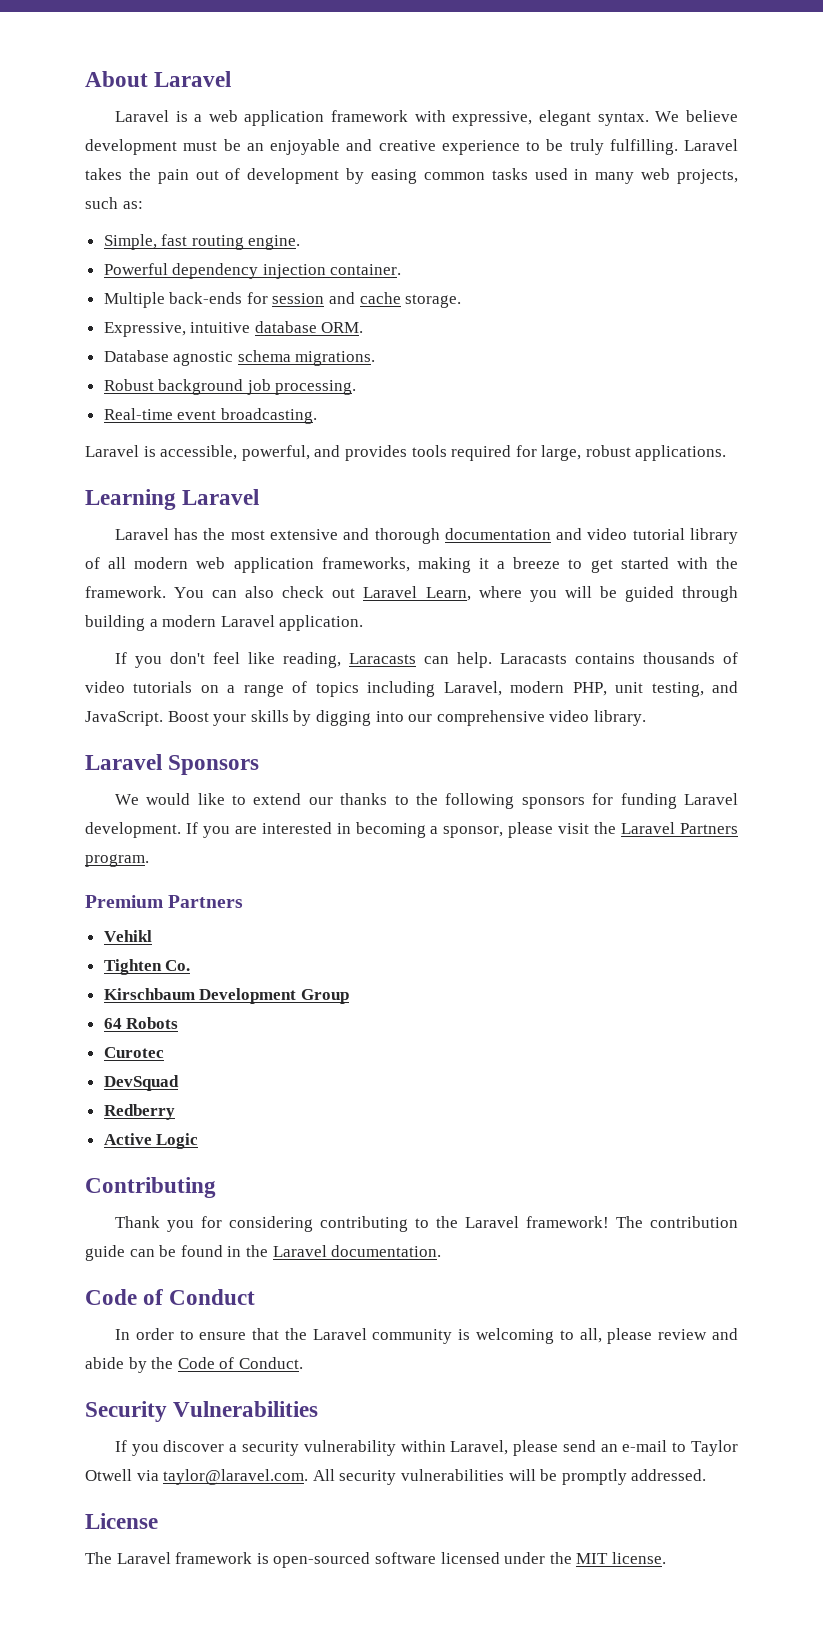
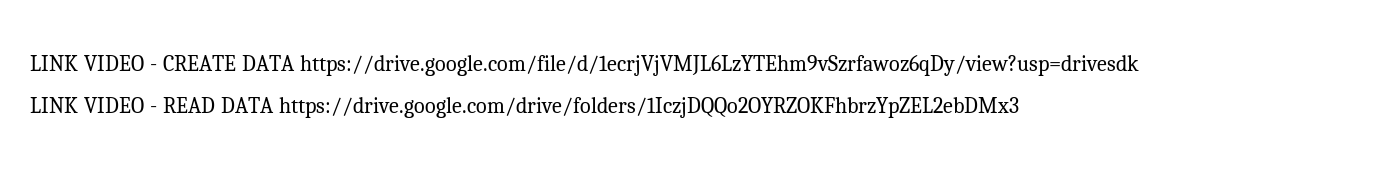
[85,71,232,87] [114,110,738,126] [85,139,738,155] [85,168,738,184] [85,197,143,209] [103,234,301,250] [103,263,402,279] [103,292,462,308] [103,321,364,337] [103,350,376,366] [103,379,357,395] [103,408,317,424] [85,445,727,461] [85,489,260,510] [114,528,738,544] [85,557,738,573] [85,586,739,602] [85,615,364,631] [114,652,738,668] [85,681,738,697] [85,710,646,726] [85,754,260,775] [114,793,738,809] [85,822,738,838] [85,854,149,867] [85,895,244,908] [103,930,152,942] [103,959,191,975] [103,988,349,1004] [103,1017,179,1029] [103,1047,164,1058] [103,1075,179,1091] [103,1104,175,1120] [103,1133,199,1149] [85,1177,216,1198] [114,1216,739,1232] [85,1245,442,1261] [85,1289,256,1305] [114,1328,738,1344] [85,1357,303,1373] [85,1401,319,1422] [114,1440,738,1456] [85,1469,707,1485] [85,1513,158,1529] [85,1552,666,1568] About Laravel // Laravel is a web application framework with expressive, elegant syntax. We believe development must be an enjoyable and creative experience to be truly fulfilling. Laravel takes the pain out of development by easing common tasks used in many web projects, such as: // Simple, fast routing engine. // Powerful dependency injection container. // Multiple back-ends for session and cache storage. // Expressive, intuitive database ORM. // Database agnostic schema migrations. // Robust background job processing. // Real-time event broadcasting. // Laravel is accessible, powerful, and provides tools required for large, robust applications. // Learning Laravel // Laravel has the most extensive and thorough documentation and video tutorial library of all modern web application frameworks, making it a breeze to get started with the framework. You can also check out Laravel Learn, where you will be guided through building a modern Laravel application. // If you don't feel like reading, Laracasts can help. Laracasts contains thousands of video tutorials on a range of topics including Laravel, modern PHP, unit testing, and JavaScript. Boost your skills by digging into our comprehensive video library. // Laravel Sponsors // We would like to extend our thanks to the following sponsors for funding Laravel development. If you are interested in becoming a sponsor, please visit the Laravel Partners program. // Premium Partners // Vehikl // Tighten Co. // Kirschbaum Development Group // 64 Robots // Curotec // DevSquad // Redberry // Active Logic // Contributing // Thank you for considering contributing to the Laravel framework! The contribution guide can be found in the Laravel documentation. // Code of Conduct // In order to ensure that the Laravel community is welcoming to all, please review and abide by the Code of Conduct. // Security Vulnerabilities // If you discover a security vulnerability within Laravel, please send an e-mail to Taylor Otwell via taylor@laravel.com. All security vulnerabilities will be promptly addressed. // License // The Laravel framework is open-sourced software licensed under the MIT license. -> [30,55,1139,76] [30,97,1019,118] LINK VIDEO - CREATE DATA https://drive.google.com/file/d/1ecrjVjVMJL6LzYTEhm9vSzrfawoz6qDy/view?usp=drivesdk // LINK VIDEO - READ DATA https://drive.google.com/drive/folders/1IczjDQQo2OYRZOKFhbrzYpZEL2ebDMx3

